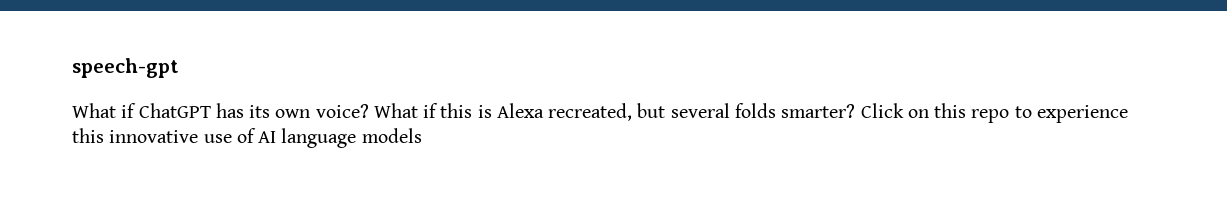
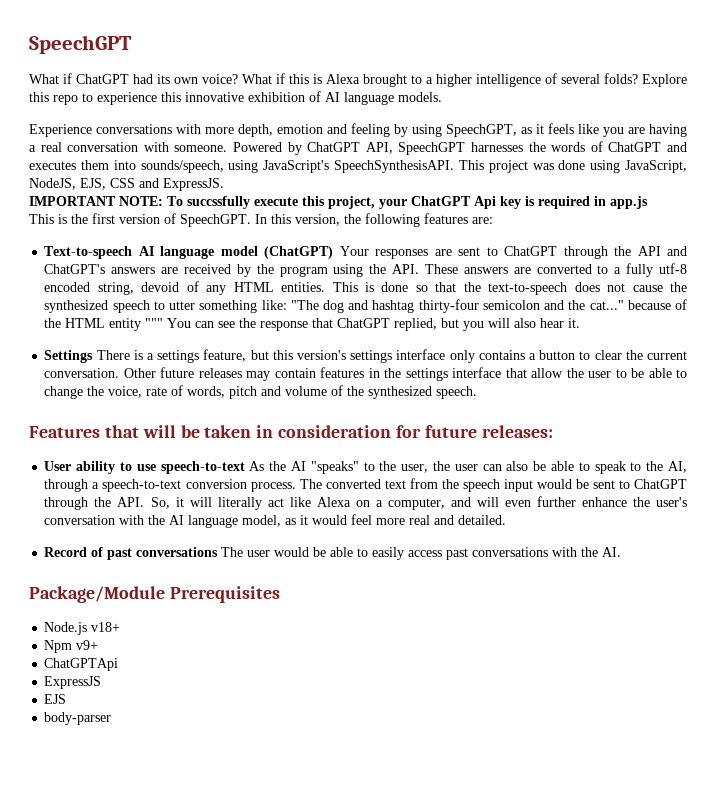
[72,58,179,78] speech-gpt -> [29,35,132,54] SpeechGPT
[215,103,244,118] has -> [133,74,153,84] had
[548,103,929,121] recreated, but several folds smarter? Click on -> [363,73,687,87] brought to a higher intelligence of several folds? Explore
[203,134,232,143] use -> [248,92,305,102] exhibition
[361,128,422,143] models -> [398,92,442,102] [29,123,687,137] [29,141,688,155] [29,160,688,173] [29,178,224,191] [29,196,648,209] [29,213,493,227] [44,246,687,259] [44,263,688,277] [44,281,688,295] [44,299,688,313] [44,318,581,331] [44,349,687,363] [44,367,687,381] [44,385,478,399] [29,425,553,438] [44,461,687,474] [44,478,688,492] [44,496,687,510] [44,514,507,528] [44,547,622,560] [29,586,280,603] [44,622,121,635] [44,640,99,653] [44,658,119,671] [44,676,102,689] [44,694,67,704] [44,712,112,725] models. // Experience conversations with more depth, emotion and feeling by using SpeechGPT, as it feels like you are having a real conversation with someone. Powered by ChatGPT API, SpeechGPT harnesses the words of ChatGPT and executes them into sounds/speech, using JavaScript's SpeechSynthesisAPI. This project was done using JavaScript, NodeJS, EJS, CSS and ExpressJS. // IMPORTANT NOTE: To succssfully execute this project, your ChatGPT Api key is required in app.js // This is the first version of SpeechGPT. In this version, the following features are: // Text-to-speech AI language model (ChatGPT) Your responses are sent to ChatGPT through the API and ChatGPT's answers are received by the program using the API. These answers are converted to a fully utf-8 encoded string, devoid of any HTML entities. This is done so that the text-to-speech does not cause the synthesized speech to utter something like: "The dog and hashtag thirty-four semicolon and the cat..." because of the HTML entity """ You can see the response that ChatGPT replied, but you will also hear it. // Settings There is a settings feature, but this version's settings interface only contains a button to clear the current conversation. Other future releases may contain features in the settings interface that allow the user to be able to change the voice, rate of words, pitch and volume of the synthesized speech. // Features that will be taken in consideration for future releases: // User ability to use speech-to-text As the AI "speaks" to the user, the user can also be able to speak to the AI, through a speech-to-text conversion process. The converted text from the speech input would be sent to ChatGPT through the API. So, it will literally act like Alexa on a computer, and will even further enhance the user's conversation with the AI language model, as it would feel more real and detailed. // Record of past conversations The user would be able to easily access past conversations with the AI. // Package/Module Prerequisites // Node.js v18+ // Npm v9+ // ChatGPTApi // ExpressJS // EJS // body-parser

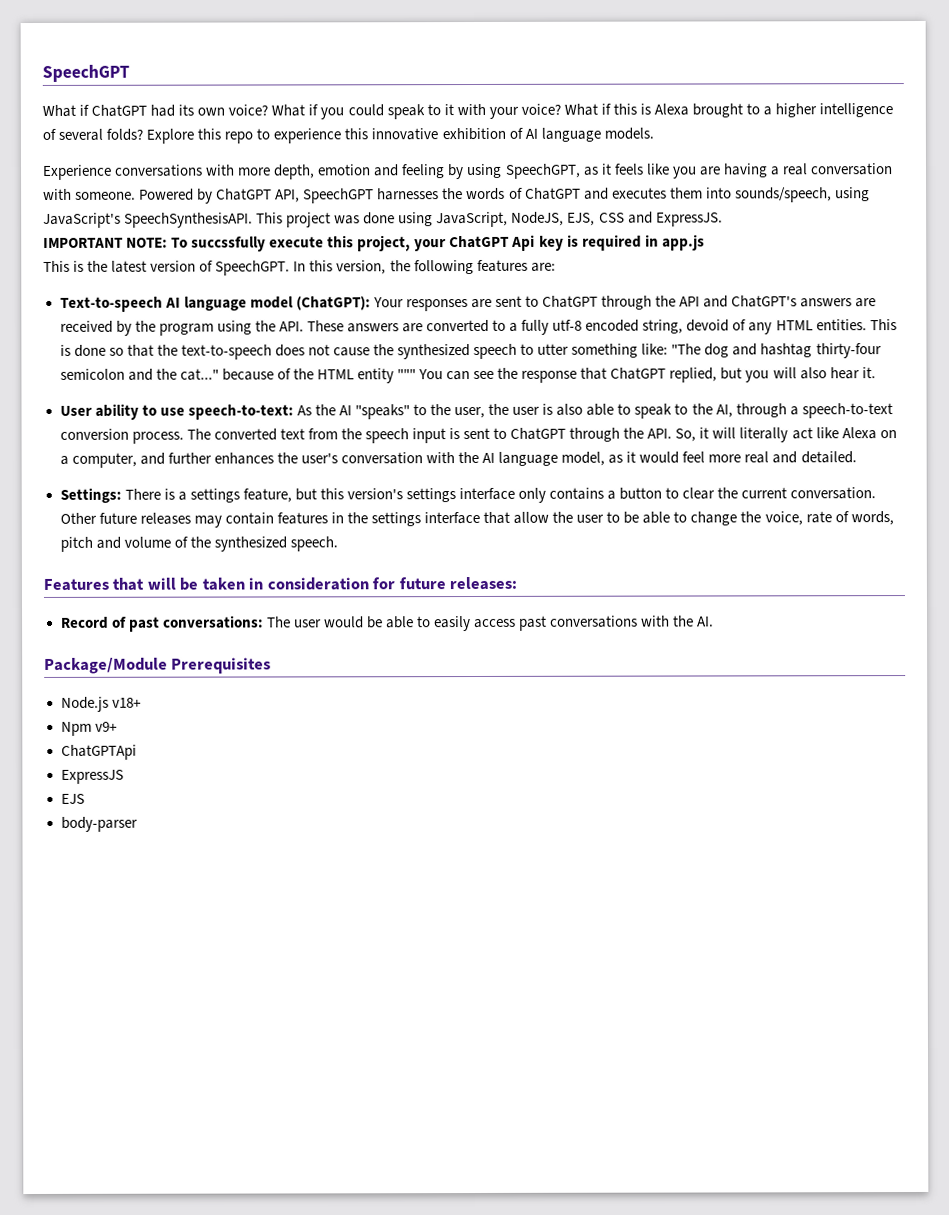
(285, 78) none -> [320,103,611,120] you could speak to it with your voice? What if
[92,213,115,224] first -> [111,260,148,273] latest
[264,246,334,259] (ChatGPT) -> [295,296,371,311] (ChatGPT):
[44,350,94,363] Settings -> [59,403,893,420] [59,427,897,444] [59,451,857,468] [59,487,122,503] User ability to use speech-to-text: As the AI "speaks" to the user, the user is also able to speak to the AI, through a speech-to-text conversion process. The converted text from the speech input is sent to ChatGPT through the API. So, it will literally act like Alexa on a computer, and further enhances the user's conversation with the AI language model, as it would feel more real and detailed. // Settings:
[44,461,687,474] [44,478,688,492] [44,496,687,510] [44,514,507,528] // User ability to use speech-to-text As the AI "speaks" to the user, the user can also be able to speak to the AI, through a speech-to-text conversion process. The converted text from the speech input would be sent to ChatGPT through the API. So, it will literally act like Alexa on a computer, and will even further enhance the user's conversation with the AI language model, as it would feel more real and detailed. -> (518, 583) none
[136,547,219,557] conversations -> [162,615,264,629] conversations:

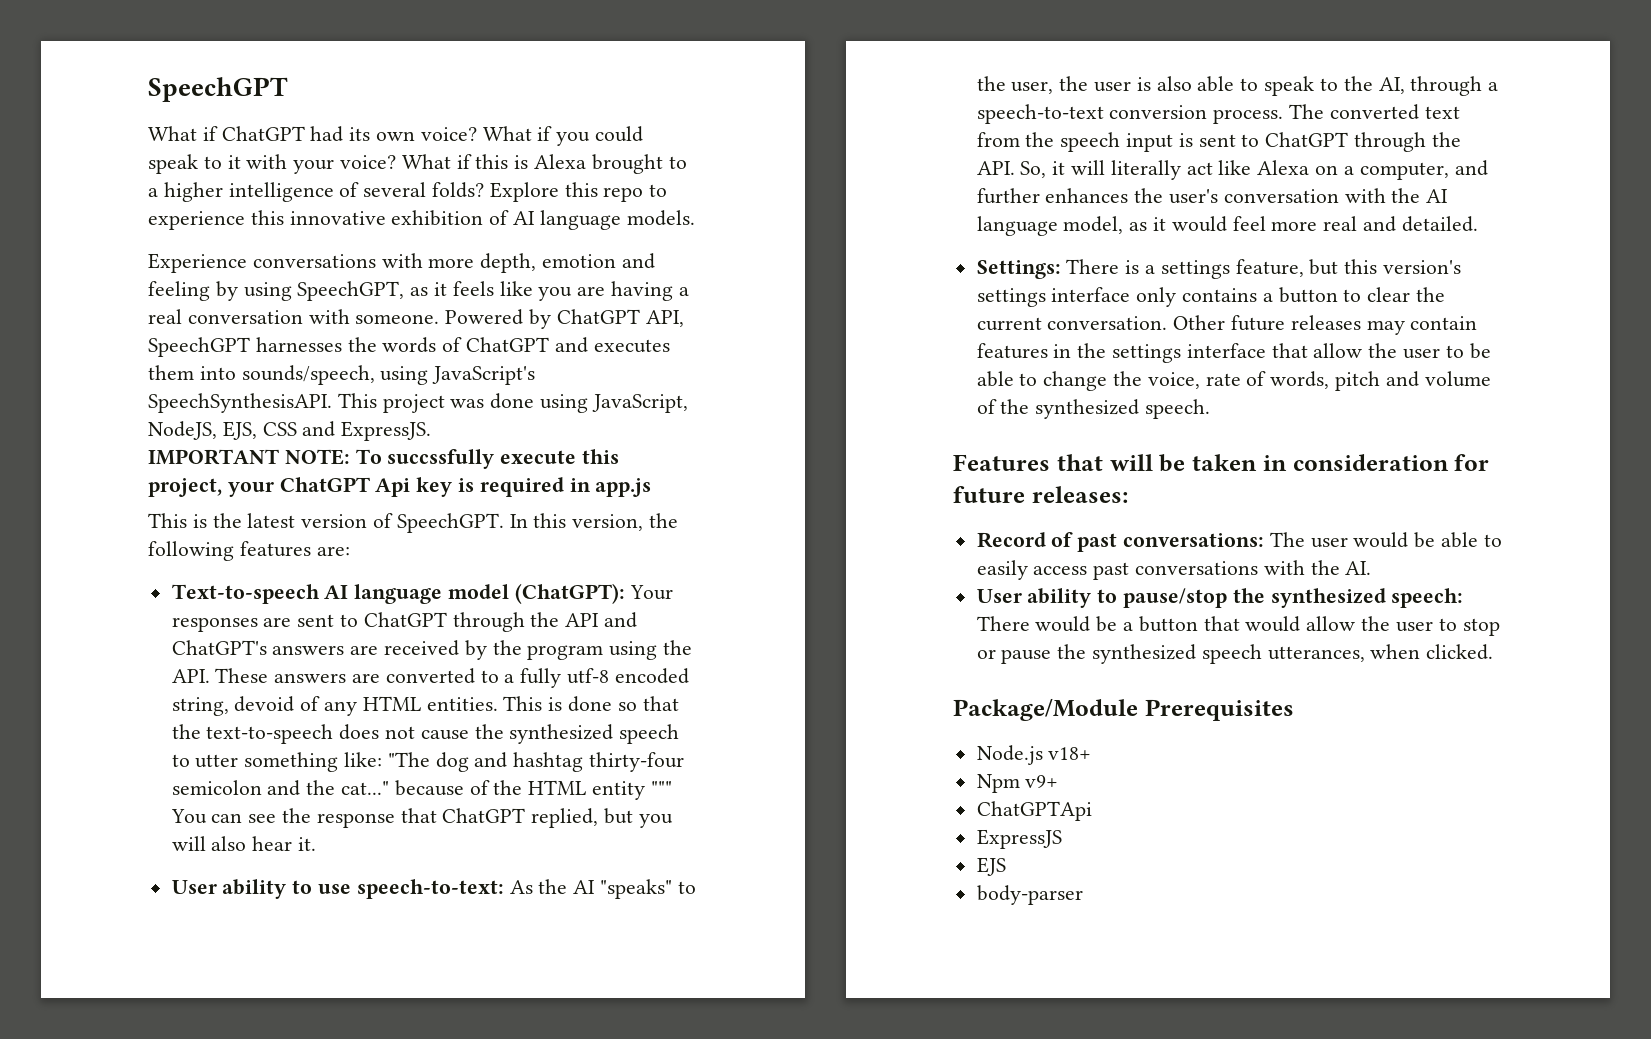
(715, 621) none -> [976,588,1464,608] [976,616,1500,636] [976,644,1494,664] // User ability to pause/stop the synthesized speech: There would be a button that would allow the user to stop or pause the synthesized speech utterances, when clicked.

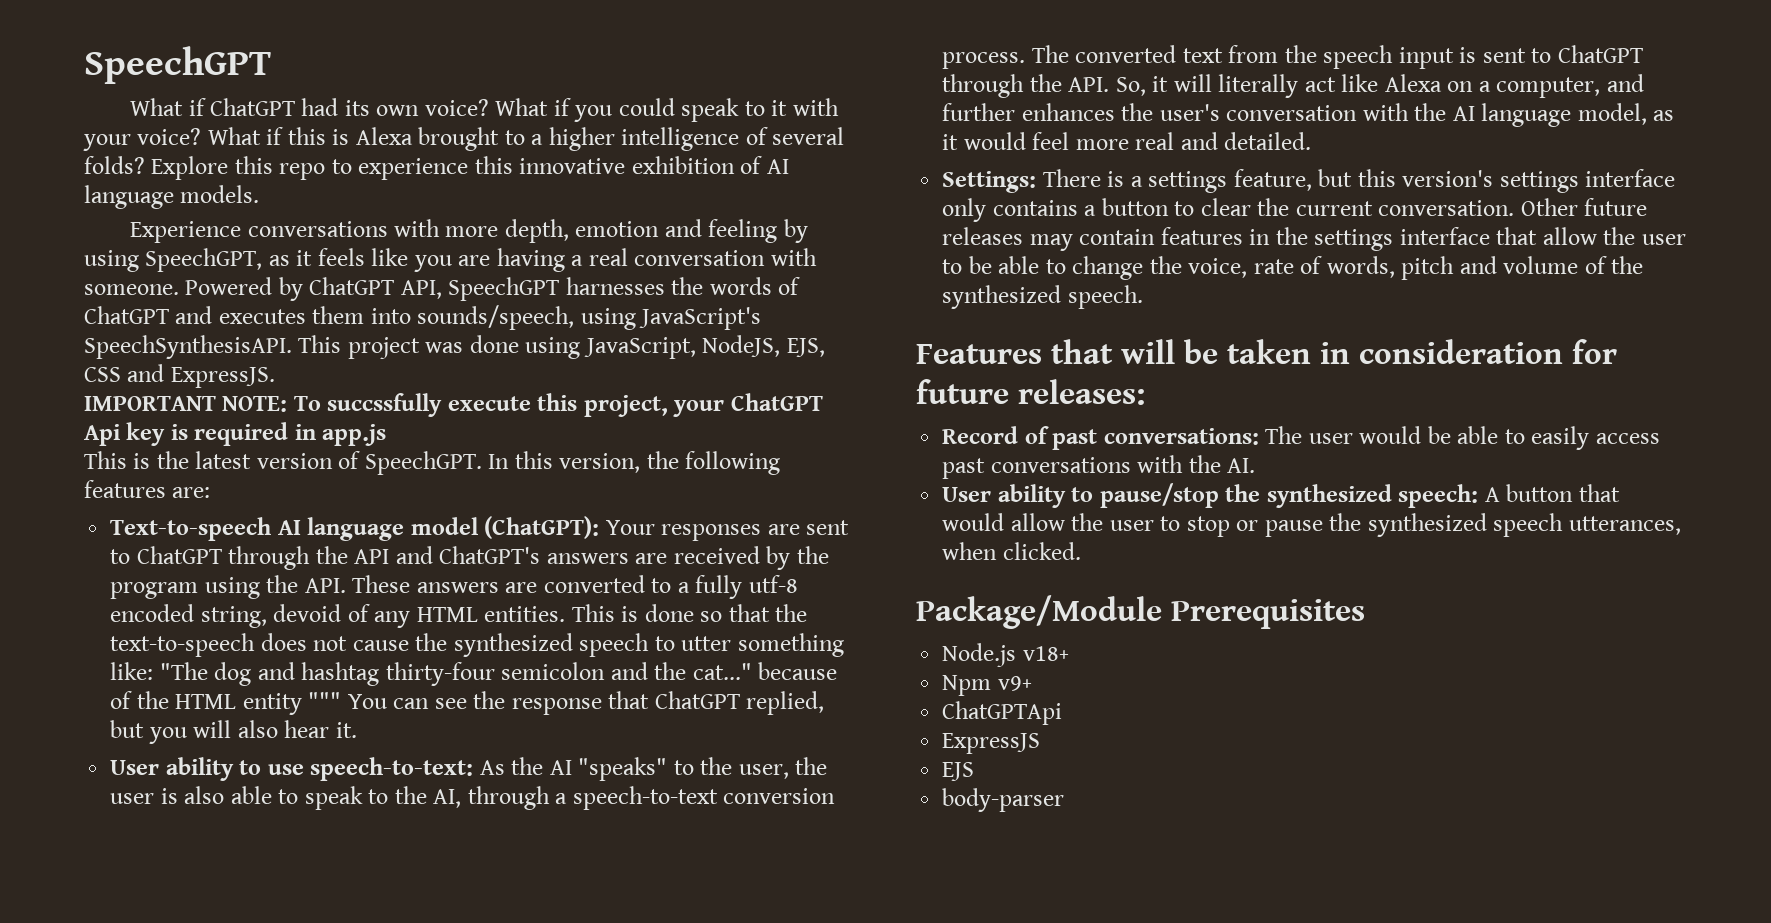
[976,616,1134,632] There would be a -> [1484,487,1500,502] A

